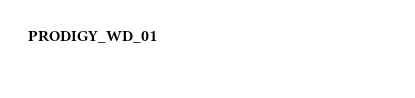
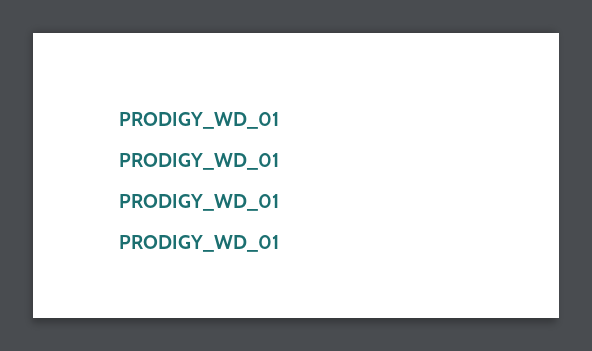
[28,30,157,43] PRODIGY_WD_01 -> [119,112,279,129] [119,153,279,170] [119,194,279,211] [119,235,279,252] PRODIGY_WD_01 // PRODIGY_WD_01 // PRODIGY_WD_01 // PRODIGY_WD_01

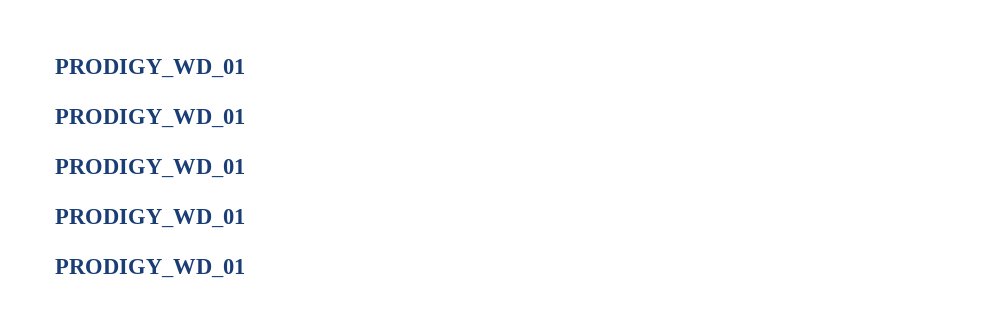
[119,112,279,129] [119,153,279,170] [119,194,279,211] [119,235,279,252] PRODIGY_WD_01 // PRODIGY_WD_01 // PRODIGY_WD_01 // PRODIGY_WD_01 -> [55,59,245,78] [55,109,245,128] [55,159,245,178] [55,209,245,228] [55,259,245,278] PRODIGY_WD_01 // PRODIGY_WD_01 // PRODIGY_WD_01 // PRODIGY_WD_01 // PRODIGY_WD_01

